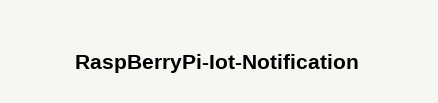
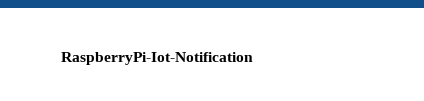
[75,54,359,73] RaspBerryPi-Iot-Notification -> [61,52,253,65] RaspberryPi-Iot-Notification

